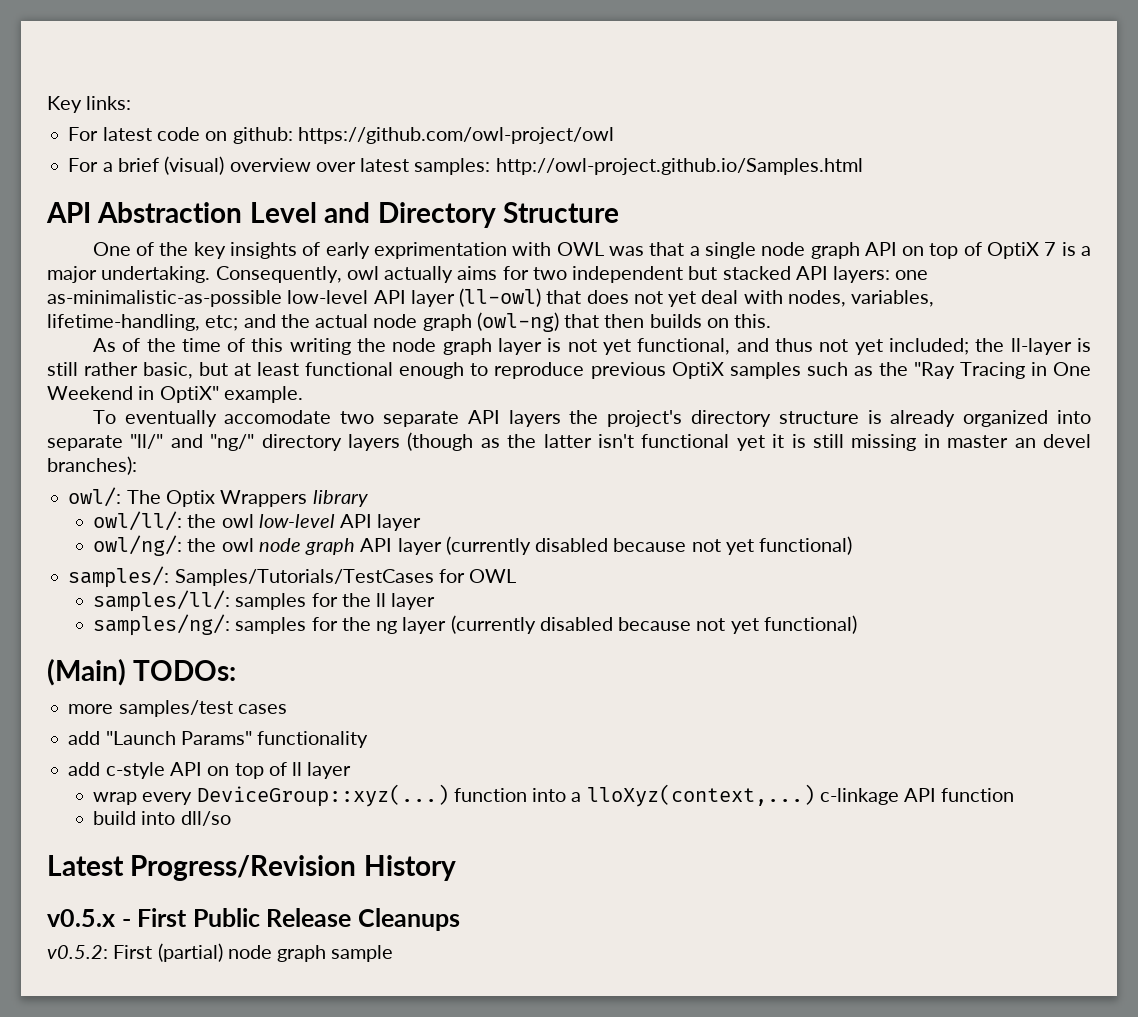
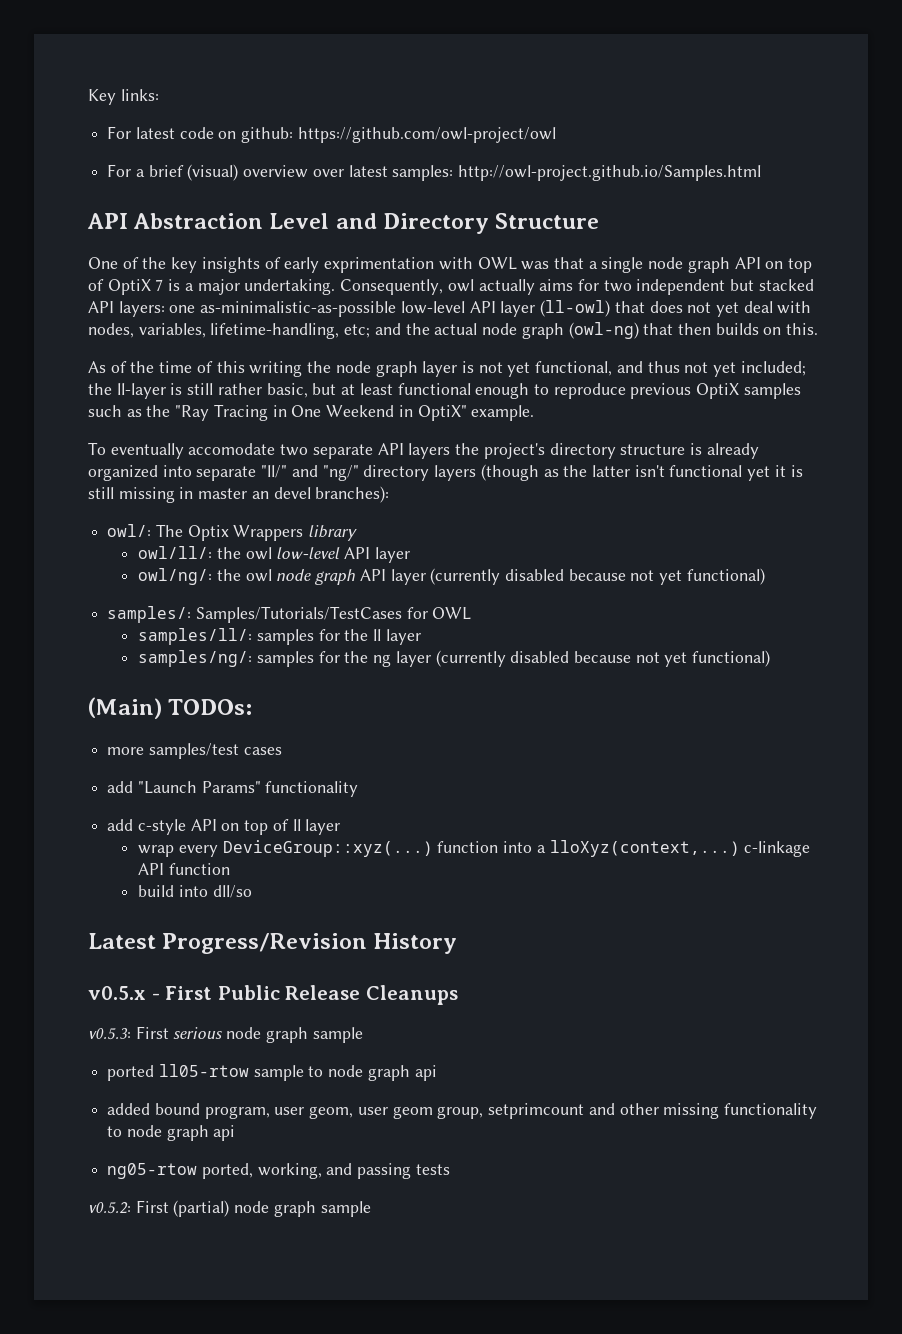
(461, 919) none -> [88,1026,363,1043] [107,1064,437,1081] [107,1103,817,1119] [107,1125,236,1141] [107,1163,450,1179] // v0.5.3: First serious node graph sample // ported ll05-rtow sample to node graph api // added bound program, user geom, user geom group, setprimcount and other missing functionality to node graph api // ng05-rtow ported, working, and passing tests

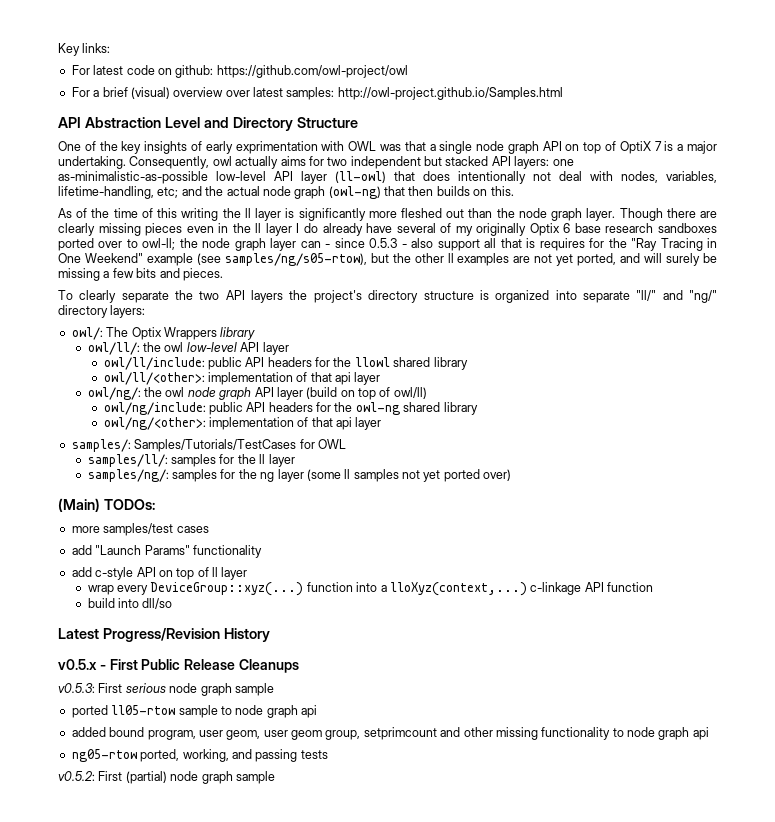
[687,302,739,317] not yet -> [458,171,551,184] intentionally not
[335,361,806,377] [88,383,801,399] [88,405,142,417] node graph layer is not yet functional, and thus not yet included; the ll-layer is still rather basic, but at least functional enough to reproduce previous OptiX samples such as -> [244,208,718,221] [58,223,717,236] [58,238,605,251] ll layer is significantly more fleshed out than the node graph layer. Though there are clearly missing pieces even in the ll layer I do already have several of my originally Optix 6 base research sandboxes ported over to owl-ll; the node graph layer can - since 0.5.3 - also support all that is requires for
[326,405,535,421] [88,442,373,459] Weekend in OptiX" example. // To eventually accomodate two separate -> [84,253,718,266] [58,268,223,281] [58,290,220,303] Weekend" example (see samples/ng/s05-rtow), but the other ll examples are not yet ported, and will surely be missing a few bits and pieces. // To clearly separate the two
[706,443,759,459] already -> (489, 295) none
[434,464,803,481] [88,486,390,503] layers (though as the latter isn't functional yet it is still missing in master an devel branches): -> [110,305,146,318] layers:
(410, 555) none -> [103,357,468,370] [103,372,381,385] // owl/ll/include: public API headers for the llowl shared library // owl/ll/<other>: implementation of that api layer
[430,568,765,585] (currently disabled because not yet functional) -> [306,387,427,400] [103,402,478,415] [103,417,382,430] (build on top of owl/ll) // owl/ng/include: public API headers for the owl-ng shared library // owl/ng/<other>: implementation of that api layer
[435,650,771,667] (currently disabled because not yet functional) -> [306,469,512,482] (some ll samples not yet ported over)

